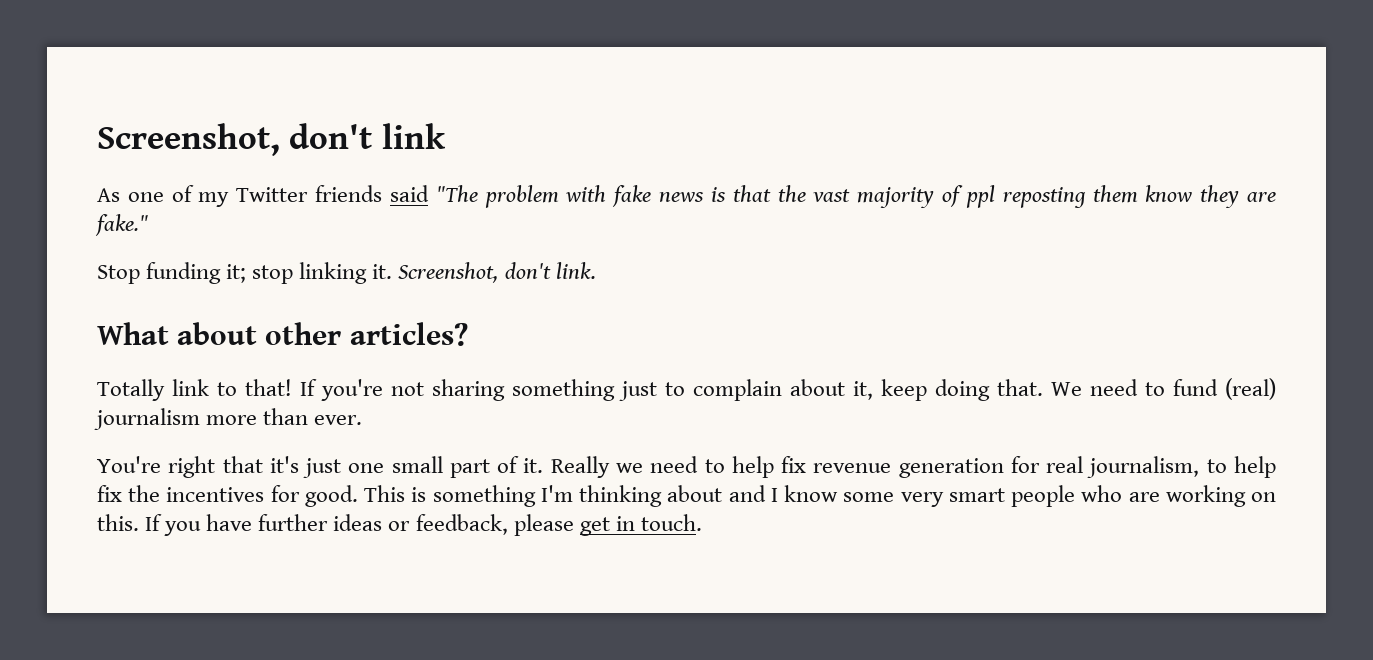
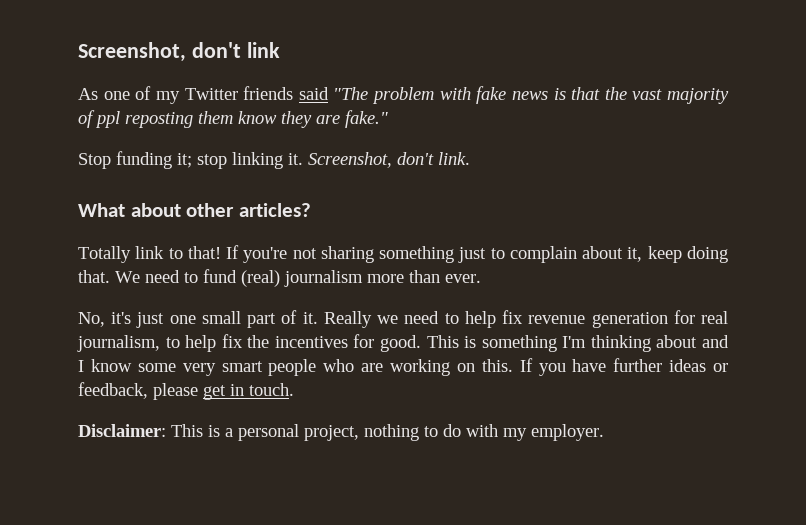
[97,456,263,478] You're right that -> [78,312,105,327] No,
(702, 522) none -> [78,424,604,441] // Disclaimer: This is a personal project, nothing to do with my employer.

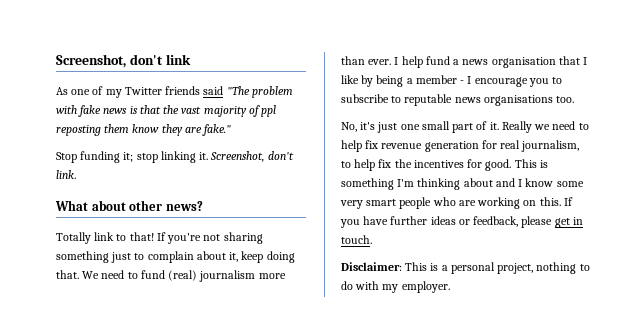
[238,203,311,217] articles? -> [165,201,203,211] news?
(481, 278) none -> [394,56,588,68] [341,75,563,87] [341,94,575,106] I help fund a news organisation that I like by being a member - I encourage you to subscribe to reputable news organisations too.

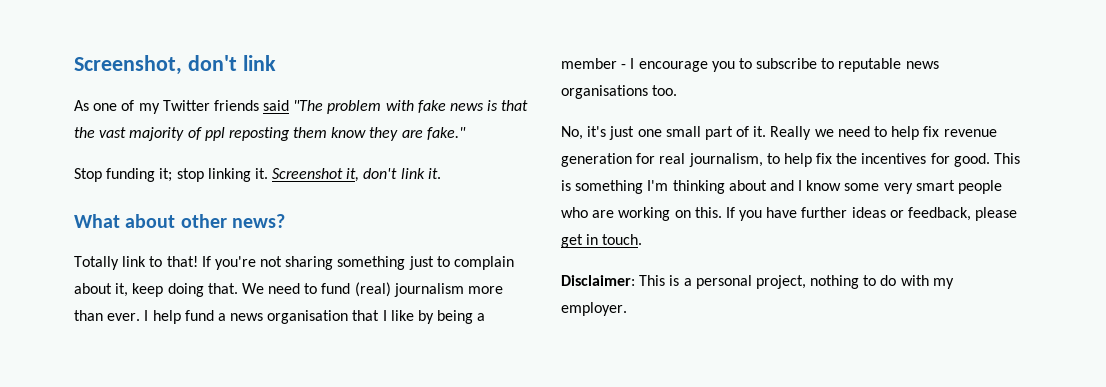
[210,151,294,162] [56,170,76,179] Screenshot, don't link. -> [272,168,441,182] Screenshot it, don't link it.

